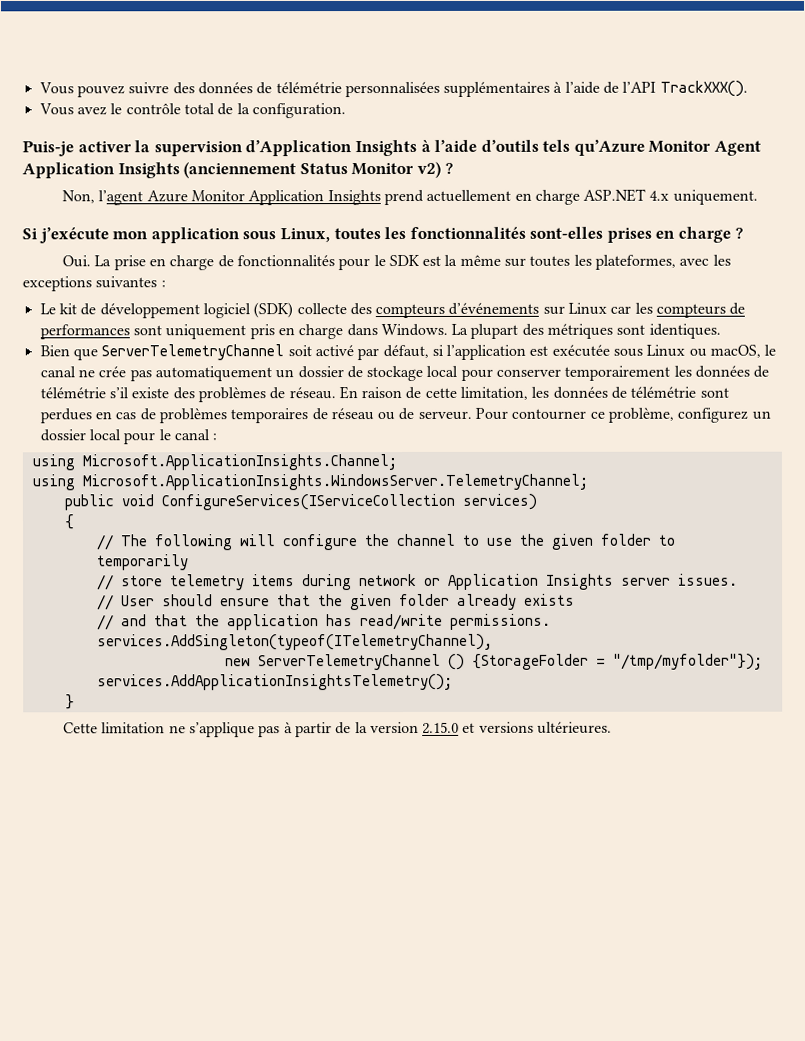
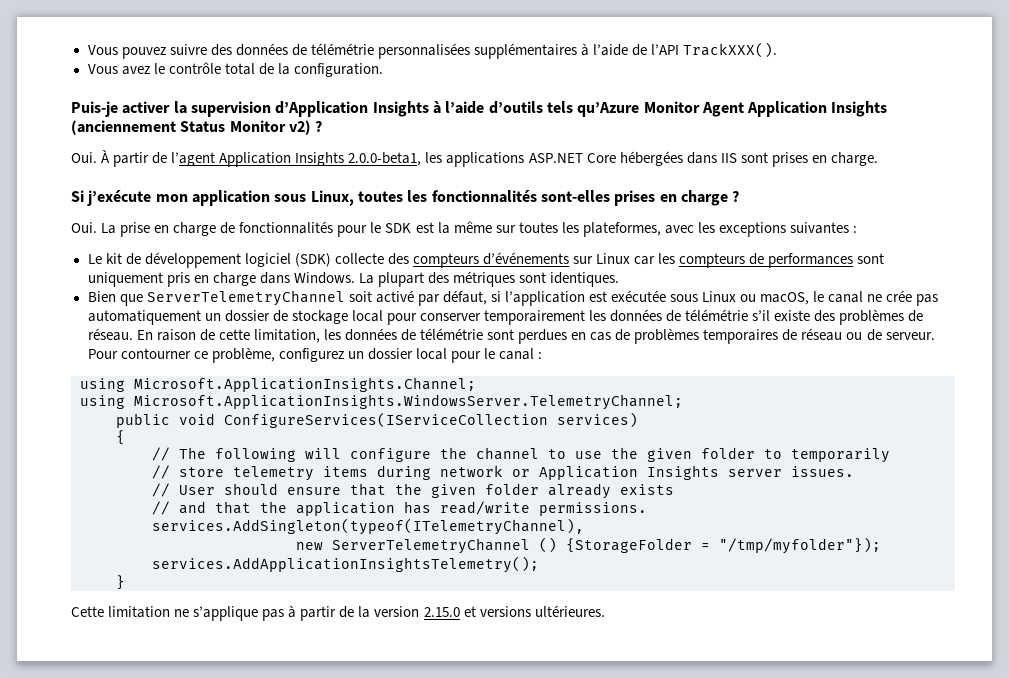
[61,188,758,206] Non, l’agent Azure Monitor Application Insights prend actuellement en charge ASP.NET 4.x uniquement. -> [71,150,878,167] Oui. À partir de l’agent Application Insights 2.0.0-beta1, les applications ASP.NET Core hébergées dans IIS sont prises en charge.

